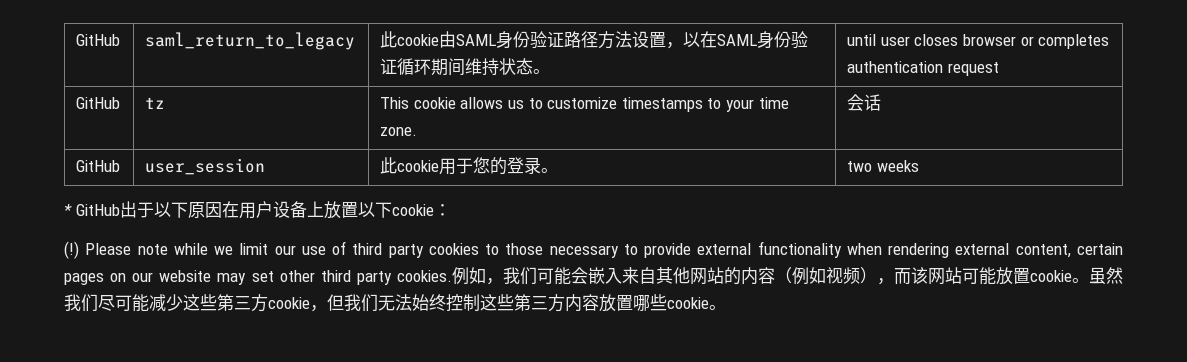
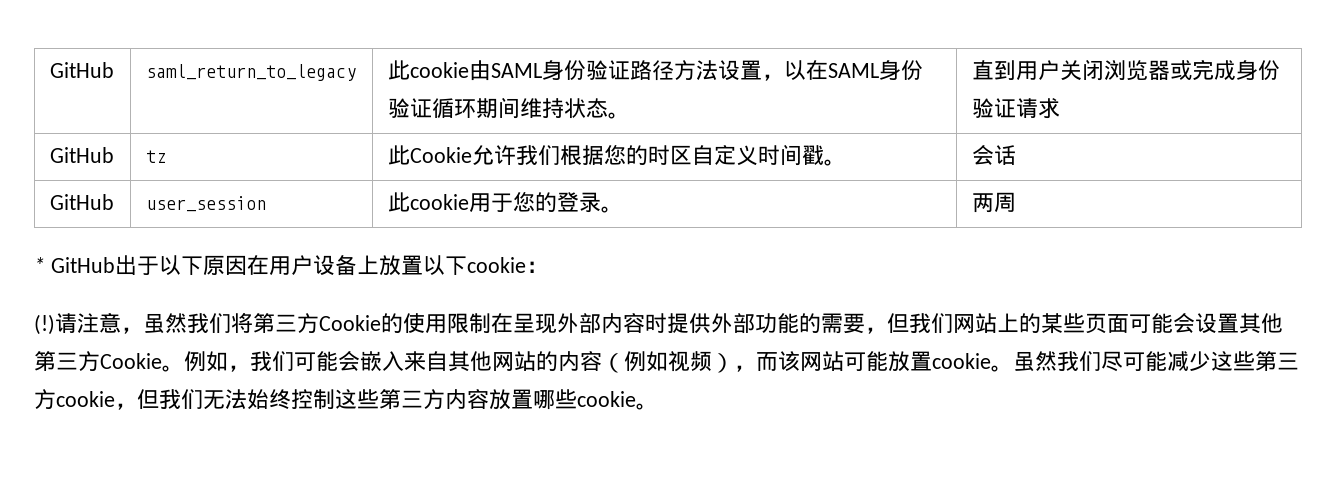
[847,34,1110,49] [847,61,999,76] [76,97,121,109] [145,97,166,109] [380,97,789,112] [380,127,418,136] until user closes browser or completes authentication request // GitHub | tz | This cookie allows us to customize timestamps to your time zone. -> [971,59,1280,81] [971,98,1060,119] [49,147,114,163] [145,150,166,163] [387,144,846,166] 直到用户关闭浏览器或完成身份验证请求 // GitHub | tz | 此Cookie允许我们根据您的时区自定义时间戳。
[847,160,919,172] two weeks -> [971,192,1016,213] 两周
[85,241,1123,258] [64,270,453,285] Please note while we limit our use of third party cookies to those necessary to provide external functionality when rendering external content, certain pages on our website may set other third party cookies. -> [55,312,1283,334] [34,351,184,372] 请注意，虽然我们将第三方Cookie的使用限制在呈现外部内容时提供外部功能的需要，但我们网站上的某些页面可能会设置其他第三方Cookie。

